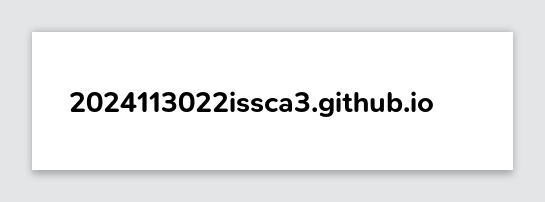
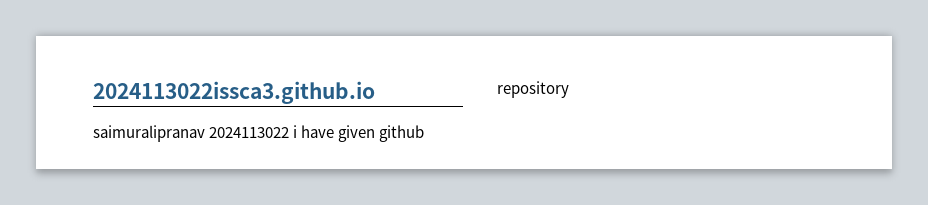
(434, 104) none -> [93,125,425,142] [497,81,569,98] // saimuralipranav 2024113022 i have given github repository

